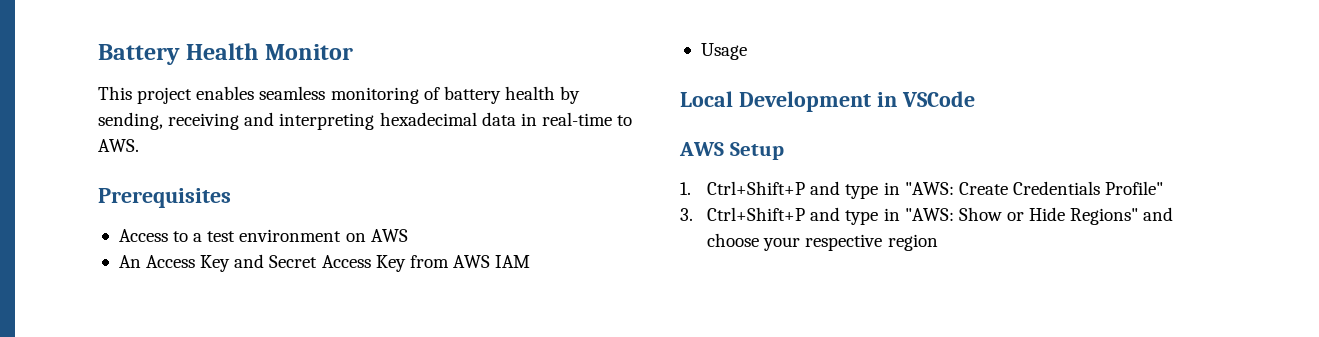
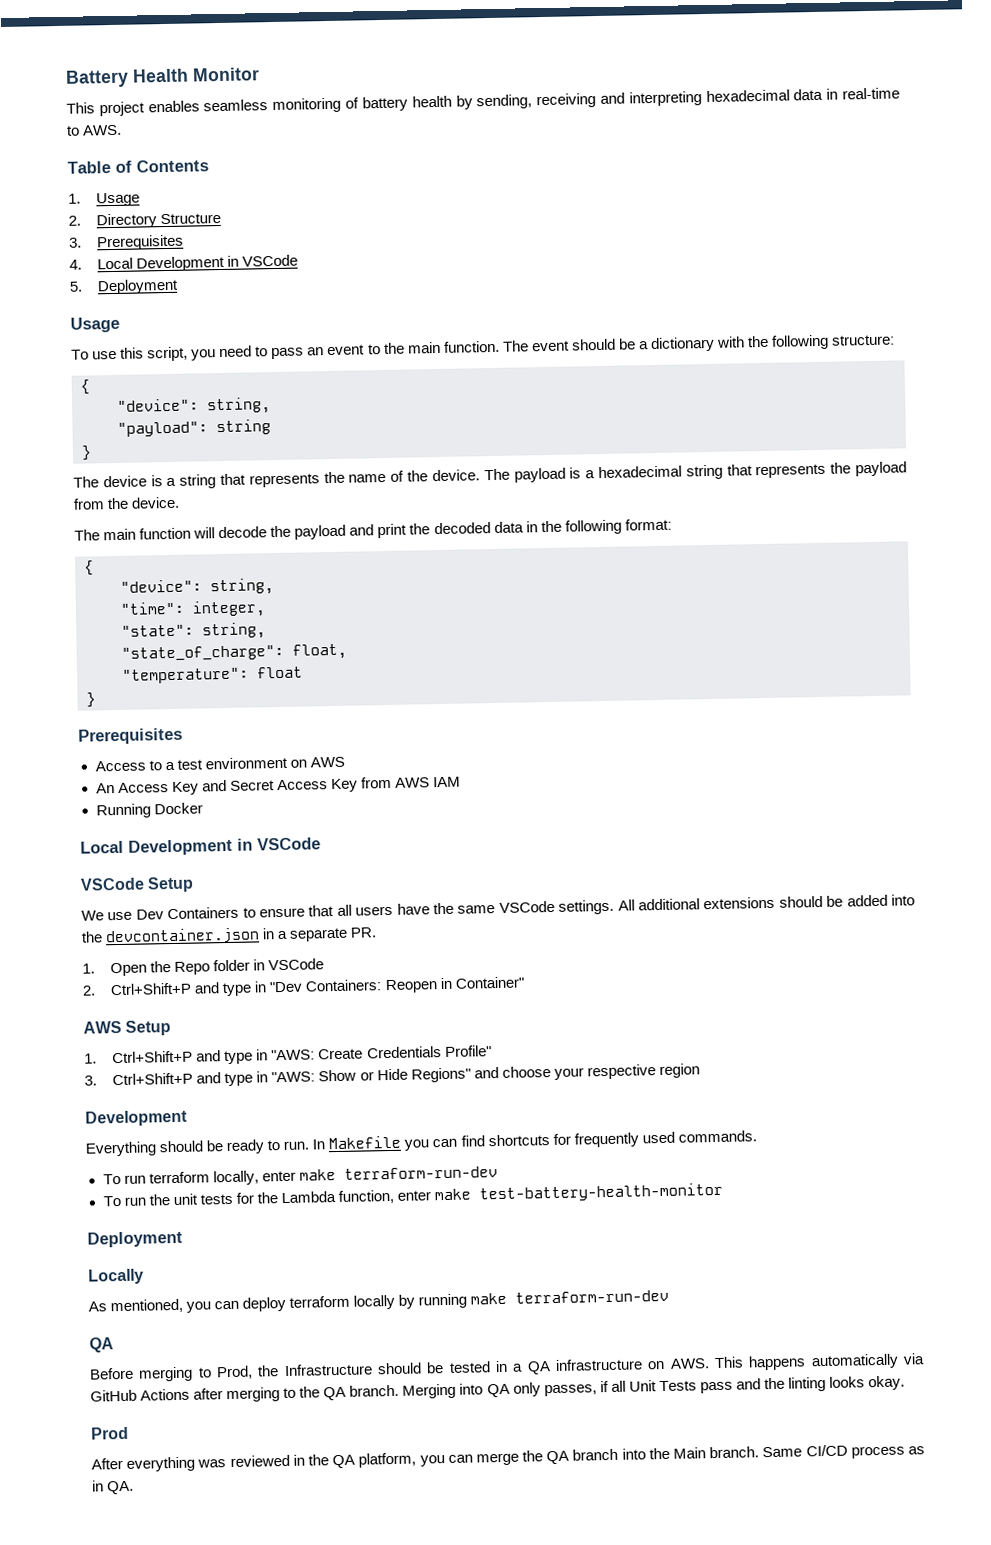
(139, 145) none -> [67,159,209,174] [68,192,141,207] [68,212,222,229] [69,234,185,251] [69,254,299,272] [69,278,180,295] [70,316,120,333] [71,334,896,362] [80,379,90,395] [117,397,271,415] [117,419,271,437] [81,445,92,461] [73,461,908,489] [73,496,181,510] [74,518,672,541] [84,560,94,576] [120,578,274,596] [120,600,266,618] [121,622,266,640] [121,643,347,662] [122,666,303,684] [86,692,96,708] // Table of Contents // 1. Usage // 2. Directory Structure // 3. Prerequisites // 4. Local Development in VSCode // 5. Deployment // Usage // To use this script, you need to pass an event to the main function. The event should be a dictionary with the following structure: // { // "device": string, // "payload": string // } // The device is a string that represents the name of the device. The payload is a hexadecimal string that represents the payload from the device. // The main function will decode the payload and print the decoded data in the following format: // { // "device": string, // "time": integer, // "state": string, // "state_of_charge": float, // "temperature": float // }
[700,43,747,60] [680,91,975,112] Usage // Local Development in VSCode -> [95,802,203,819] [80,837,321,856] [80,876,195,893] [81,894,915,921] [81,927,378,946] [82,958,325,977] [82,976,524,997] Running Docker // Local Development in VSCode // VSCode Setup // We use Dev Containers to ensure that all users have the same VSCode settings. All additional extensions should be added into the devcontainer.json in a separate PR. // 1. Open the Repo folder in VSCode // 2. Ctrl+Shift+P and type in "Dev Containers: Reopen in Container"
(938, 242) none -> [85,1109,188,1127] [85,1130,757,1157] [102,1166,498,1186] [102,1182,723,1207] [87,1230,183,1248] [88,1268,144,1285] [88,1289,670,1314] [89,1337,114,1353] [89,1353,926,1382] [90,1375,906,1403] [91,1426,129,1440] [91,1444,925,1472] [92,1480,135,1495] // Development // Everything should be ready to run. In Makefile you can find shortcuts for frequently used commands. // To run terraform locally, enter make terraform-run-dev // To run the unit tests for the Lambda function, enter make test-battery-health-monitor // Deployment // Locally // As mentioned, you can deploy terraform locally by running make terraform-run-dev // QA // Before merging to Prod, the Infrastructure should be tested in a QA infrastructure on AWS. This happens automatically via GitHub Actions after merging to the QA branch. Merging into QA only passes, if all Unit Tests pass and the linting looks okay. // Prod // After everything was reviewed in the QA platform, you can merge the QA branch into the Main branch. Same CI/CD process as in QA.

